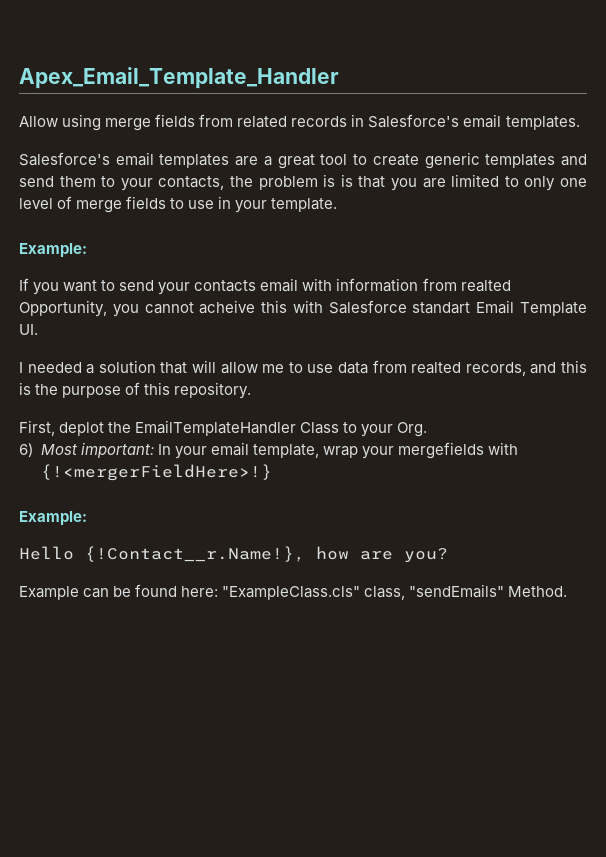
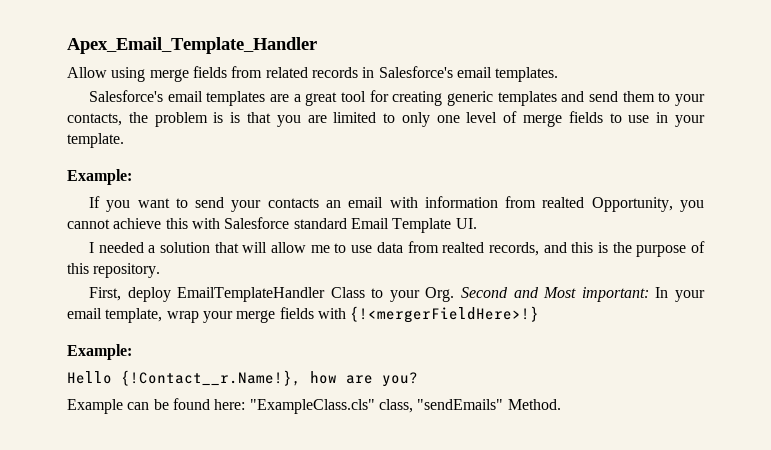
[353,154,419,166] to create -> [369,90,443,106] for creating
(257, 286) none -> [325,200,341,208] an
[199,300,256,314] acheive -> [113,218,162,229] achieve
[412,302,471,314] standart -> [293,218,347,229] standard
[59,422,132,436] deplot the -> [127,287,171,302] deploy
[19,443,33,457] // 6) -> [461,287,539,298] Second and
[398,442,485,459] mergefields -> [236,307,314,323] merge fields

